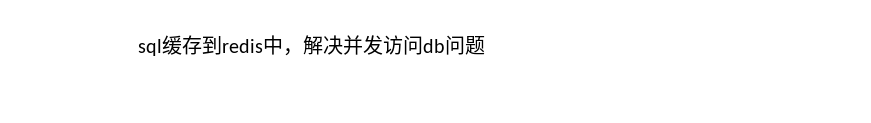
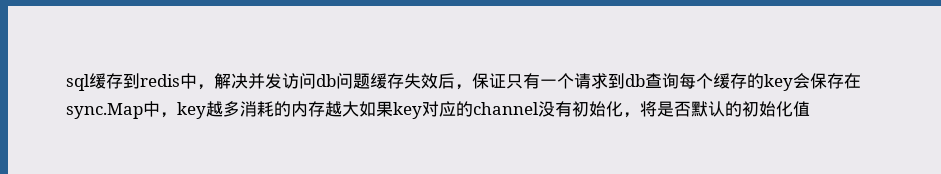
(486, 45) none -> [370,73,861,91] [66,101,810,119] 缓存失效后，保证只有一个请求到db查询每个缓存的key会保存在sync.Map中，key越多消耗的内存越大如果key对应的channel没有初始化，将是否默认的初始化值

